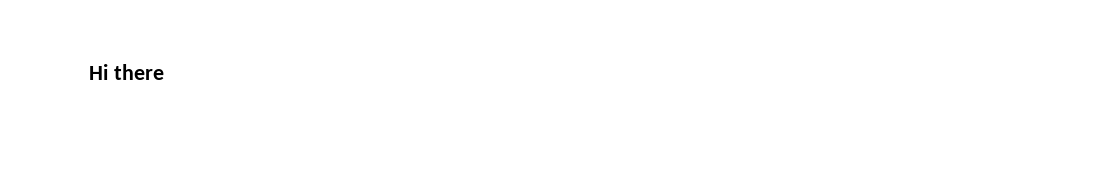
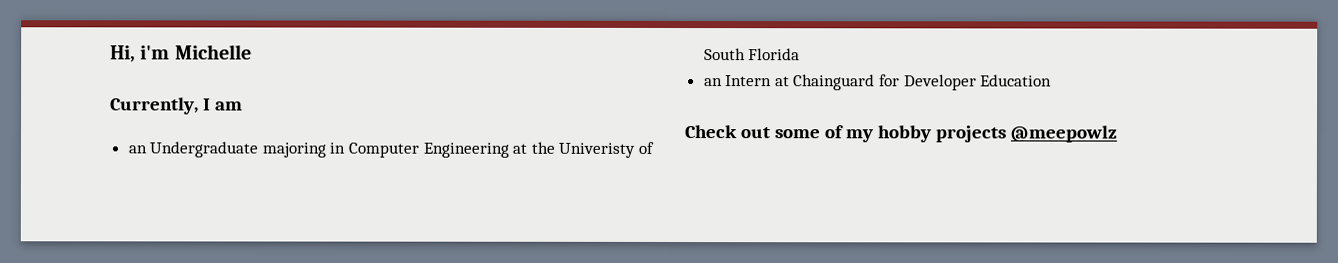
[89,64,164,80] Hi there -> [110,44,252,63] [110,97,243,115] [127,141,655,158] [703,48,801,61] [703,74,1053,91] [684,125,1118,143] Hi, i'm Michelle // Currently, I am // an Undergraduate majoring in Computer Engineering at the Univeristy of South Florida // an Intern at Chainguard for Developer Education // Check out some of my hobby projects @meepowlz

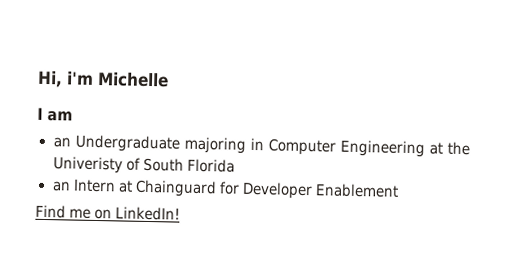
[110,97,199,115] Currently, -> (169, 80) none
[980,74,1053,87] [684,125,1118,143] Education // Check out some of my hobby projects @meepowlz -> [314,183,399,198] [35,204,181,221] Enablement // Find me on LinkedIn!

